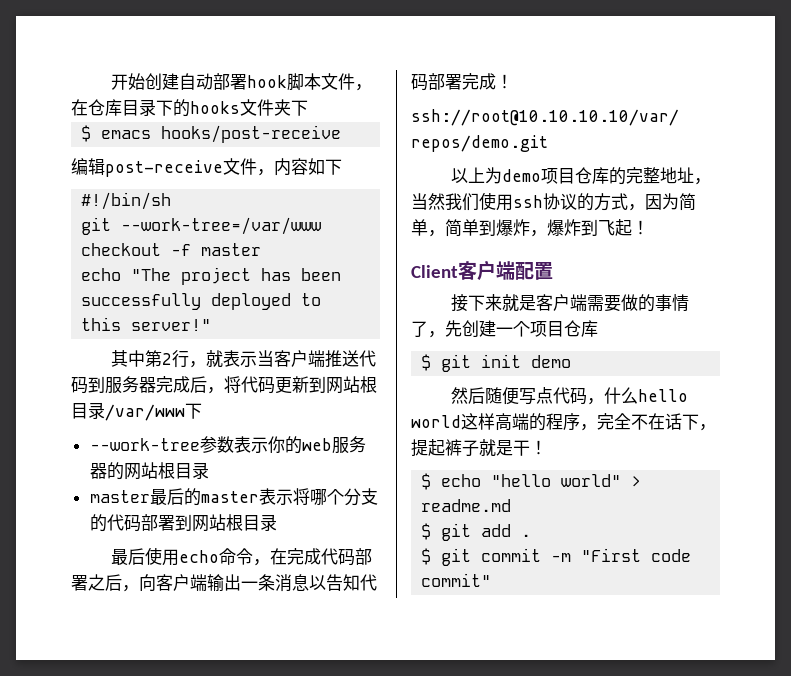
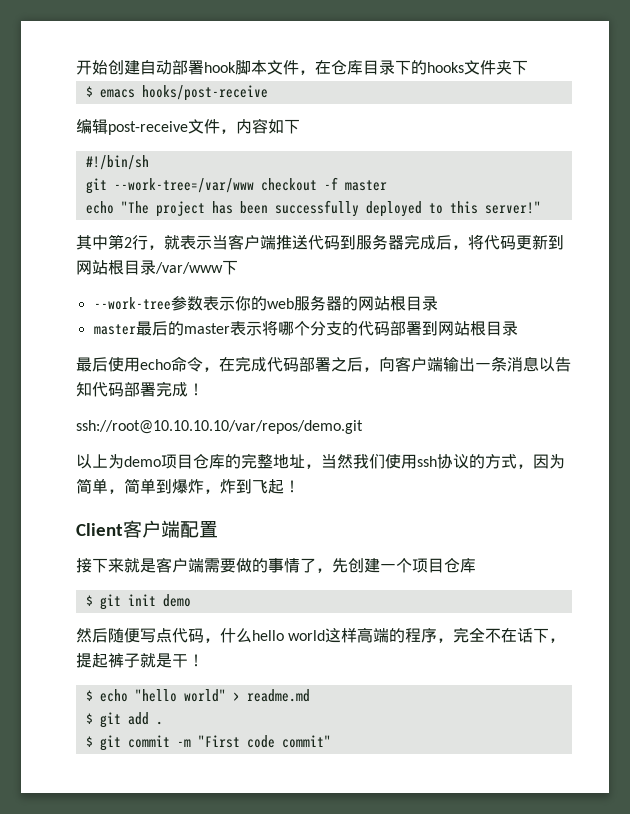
[547,219,564,236] 爆 -> (220, 491) none

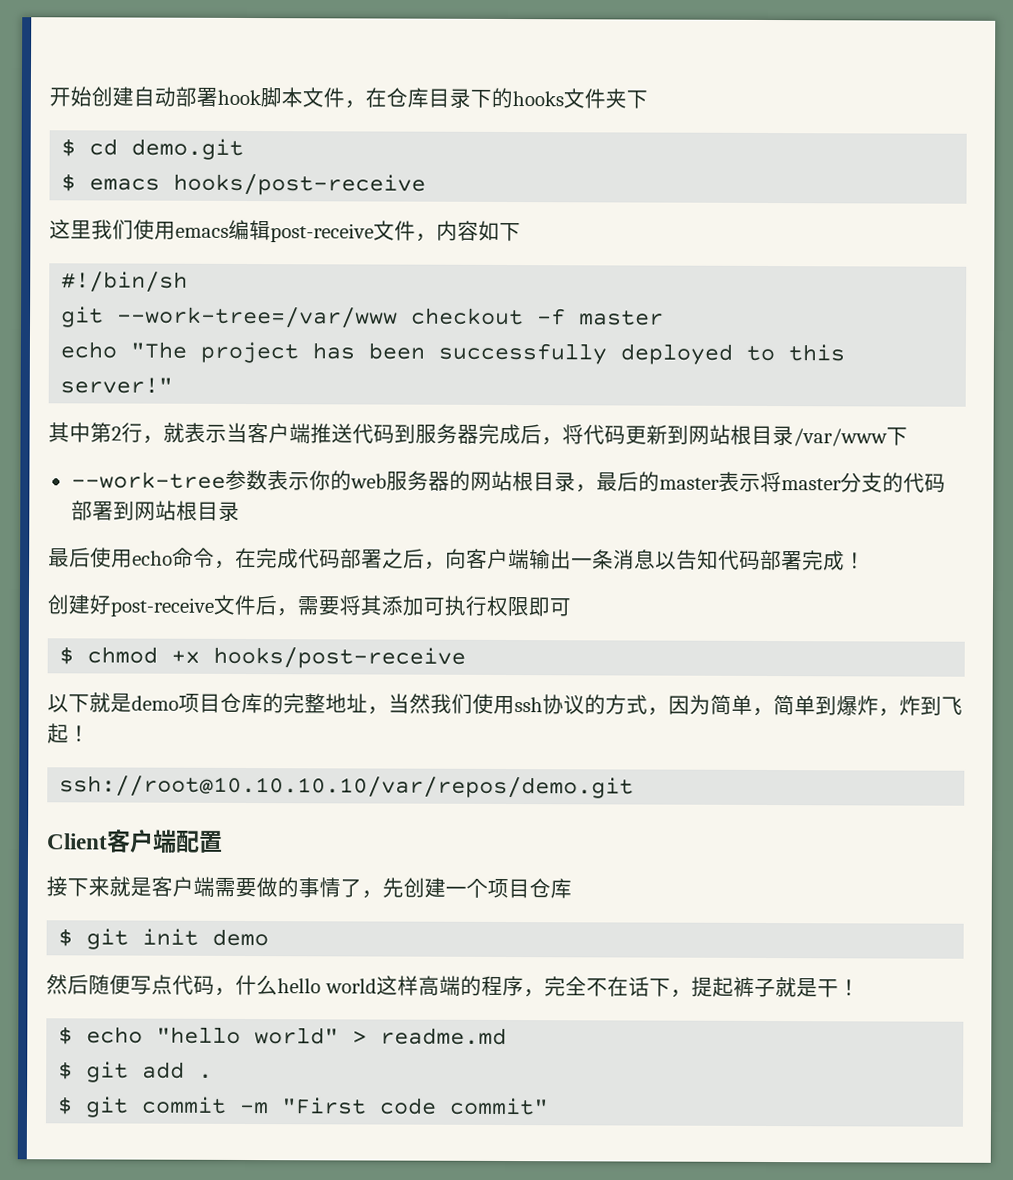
(528, 67) none -> [61,138,245,160] // $ cd demo.git
(268, 93) none -> [49,219,229,240] 这里我们使用emacs
[93,324,136,335] // master -> [574,484,597,493] ，
[277,321,310,336] 哪个 -> [780,478,842,491] master
[76,420,363,434] [76,454,124,469] ssh://root@10.10.10.10/var/repos/demo.git // 以上为 -> [47,594,571,617] [59,646,467,669] [47,692,132,713] 创建好post-receive文件后，需要将其添加可执行权限即可 // $ chmod +x hooks/post-receive // 以下就是
(300, 486) none -> [59,775,635,799] // ssh://root@10.10.10.10/var/repos/demo.git

